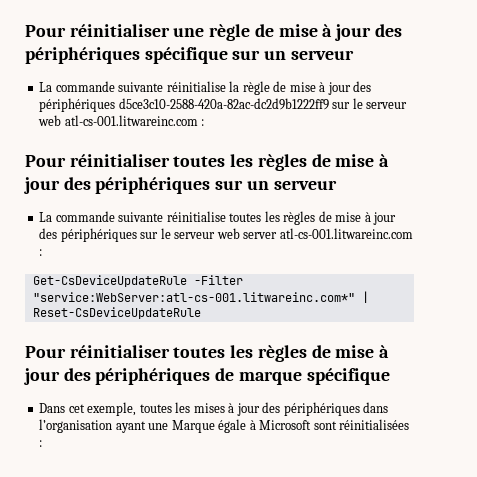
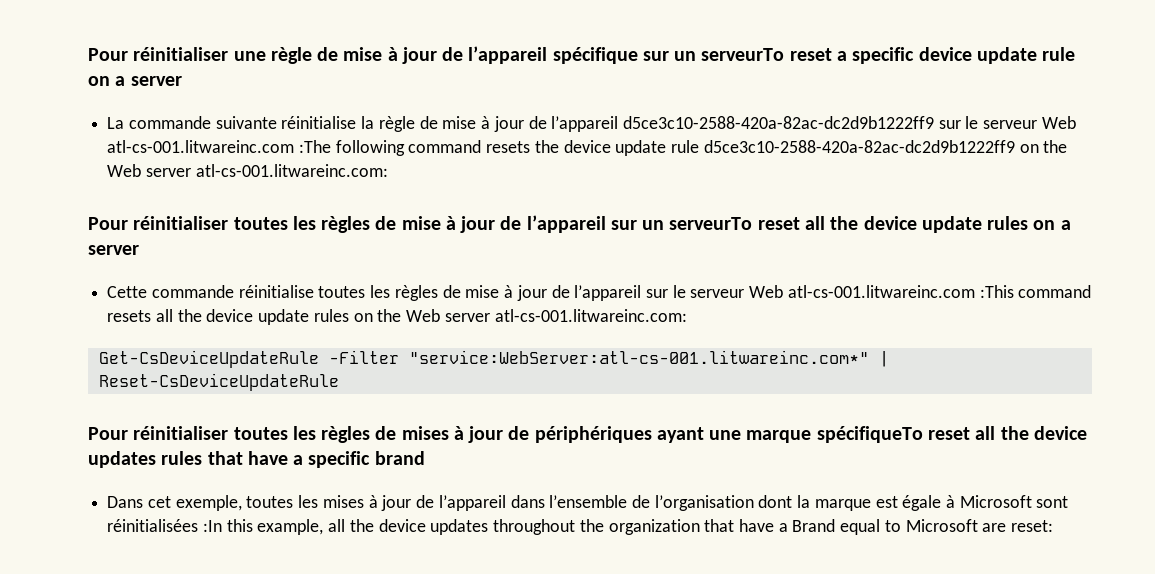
[374,24,402,37] [25,47,140,64] des périphériques -> [442,46,548,64] de l’appareil
[290,50,354,60] serveur -> [701,47,1076,64] [88,76,182,86] serveurTo reset a specific device update rule on a server
[353,81,372,92] [39,98,116,112] des périphériques -> [528,116,619,132] de l’appareil
[38,115,205,126] [25,154,390,171] [24,177,337,194] [39,211,164,222] web atl-cs-001.litwareinc.com : // Pour réinitialiser toutes les règles de mise à jour des périphériques sur un serveur // La commande suivante -> [1041,116,1076,129] [107,140,1068,156] [107,164,388,177] [88,215,1071,233] [88,245,139,255] [107,285,234,298] Web atl-cs-001.litwareinc.com :The following command resets the device update rule d5ce3c10-2588-420a-82ac-dc2d9b1222ff9 on the Web server atl-cs-001.litwareinc.com: // Pour réinitialiser toutes les règles de mise à jour de l’appareil sur un serveurTo reset all the device update rules on a server // Cette commande
[39,228,413,242] [39,249,43,256] des périphériques sur le serveur web server atl-cs-001.litwareinc.com : -> [551,285,1092,301] [107,309,687,325] de l’appareil sur le serveur Web atl-cs-001.litwareinc.com :This command resets all the device update rules on the Web server atl-cs-001.litwareinc.com:
[335,345,390,358] [24,368,390,385] mise à jour des périphériques de marque spécifique -> [401,426,1087,443] [88,451,425,468] mises à jour de périphériques ayant une marque spécifiqueTo reset all the device updates rules that have a specific brand
[262,402,389,416] [39,419,215,433] des périphériques dans l’organisation ayant une Marque -> [416,495,898,511] de l’appareil dans l’ensemble de l’organisation dont la marque est
[39,440,43,447] : -> [202,519,1054,535] :In this example, all the device updates throughout the organization that have a Brand equal to Microsoft are reset:

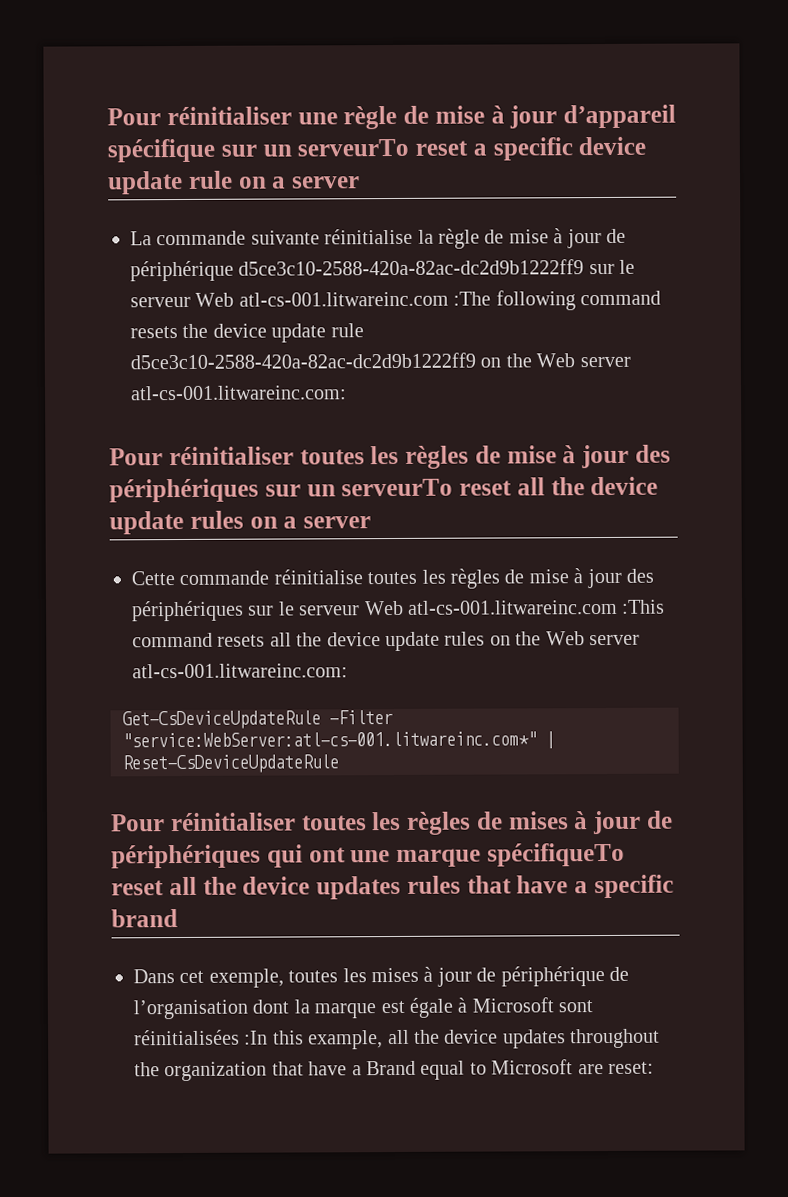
[442,46,548,64] de l’appareil -> [563,104,676,129] d’appareil
[551,116,619,132] l’appareil -> [130,260,234,282] périphérique
[500,215,606,233] de l’appareil -> [634,444,671,463] [109,478,259,503] des périphériques
[551,285,642,301] de l’appareil -> [625,568,654,583] [132,600,244,622] des périphériques
[656,427,704,443] ayant -> [266,844,346,868] qui ont
[438,495,628,511] l’appareil dans l’ensemble -> [500,966,605,987] périphérique

